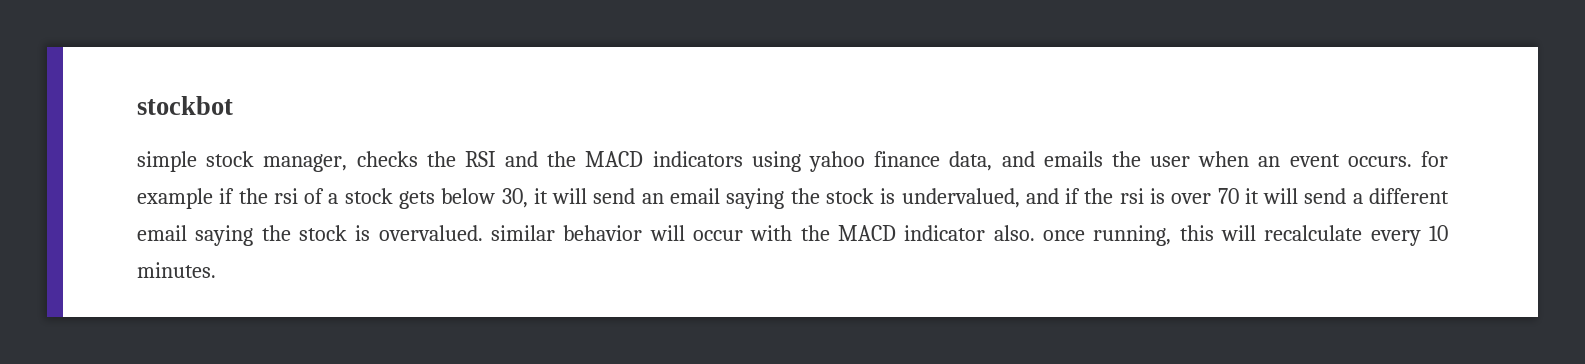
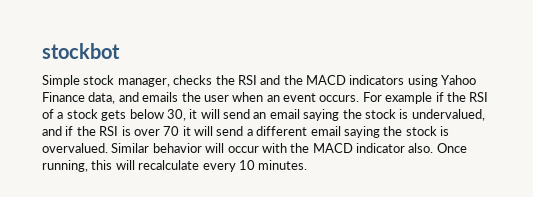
[137,151,197,172] simple -> [42,75,80,87] Simple
[808,151,941,172] yahoo finance -> [441,75,477,85] [42,92,85,102] Yahoo Finance
[1420,151,1448,167] for -> [362,92,382,102] For
[273,188,298,204] rsi -> [469,92,489,102] RSI
[1119,188,1144,204] rsi -> [99,126,119,136] RSI
[491,225,555,241] similar -> [111,143,150,153] Similar
[1043,230,1086,241] once -> [436,143,467,153] Once

